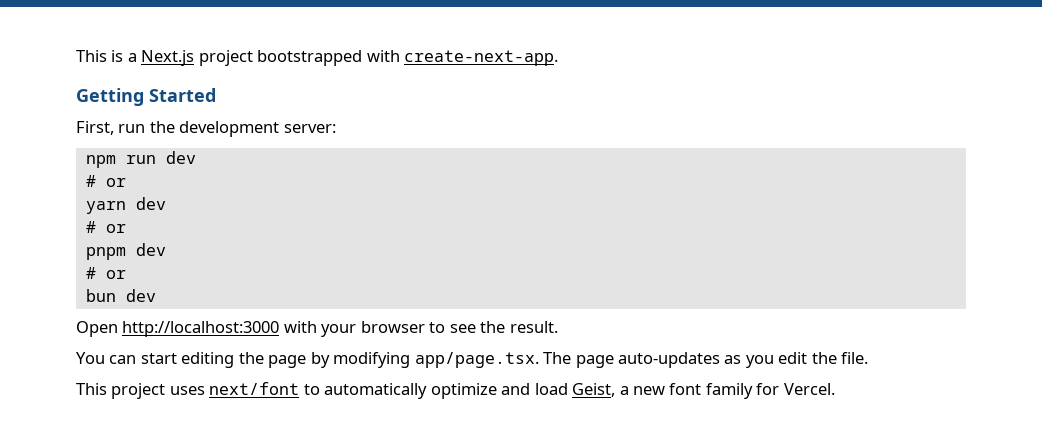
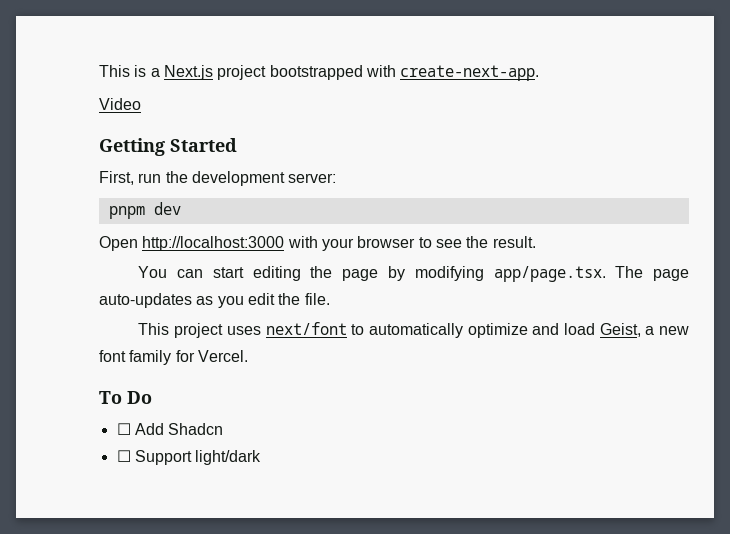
(559, 58) none -> [99,98,141,110] // Video
[85,151,196,168] [85,175,126,187] [85,197,166,214] [85,221,126,233] [85,243,166,260] [85,267,126,279] [85,289,116,302] npm run dev // # or // yarn dev // # or // pnpm dev // # or // bun -> [108,206,145,219] pnpm
(835, 389) none -> [99,391,152,404] [116,423,224,435] [116,450,262,465] // To Do // ☐ Add Shadcn // ☐ Support light/dark

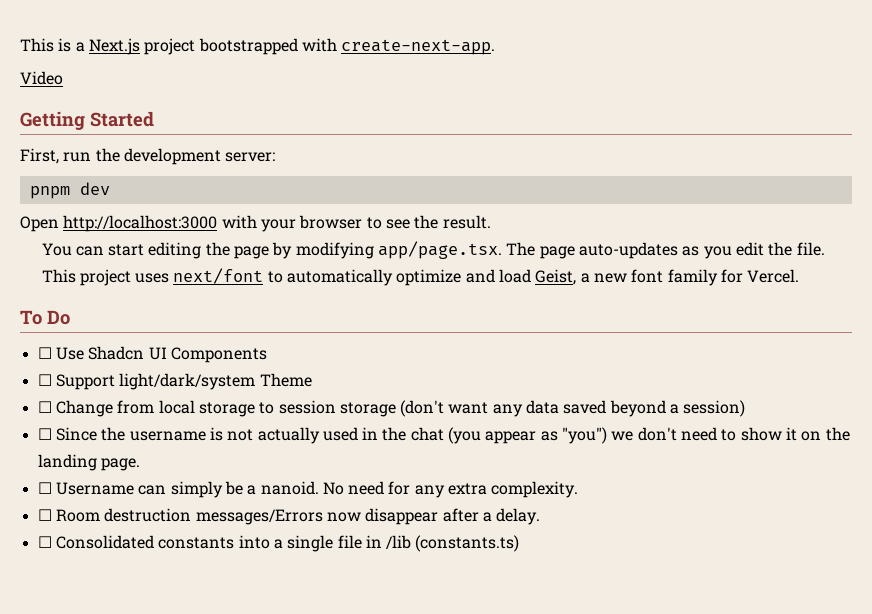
[134,423,164,435] Add -> [55,347,84,360] Use
(224, 429) none -> [148,347,267,363] UI Components
[195,450,262,465] light/dark -> [119,373,312,390] [37,400,746,417] [37,427,850,444] [37,454,140,471] [37,481,579,498] [37,508,541,525] [37,535,520,552] light/dark/system Theme // ☐ Change from local storage to session storage (don't want any data saved beyond a session) // ☐ Since the username is not actually used in the chat (you appear as "you") we don't need to show it on the landing page. // ☐ Username can simply be a nanoid. No need for any extra complexity. // ☐ Room destruction messages/Errors now disappear after a delay. // ☐ Consolidated constants into a single file in /lib (constants.ts)

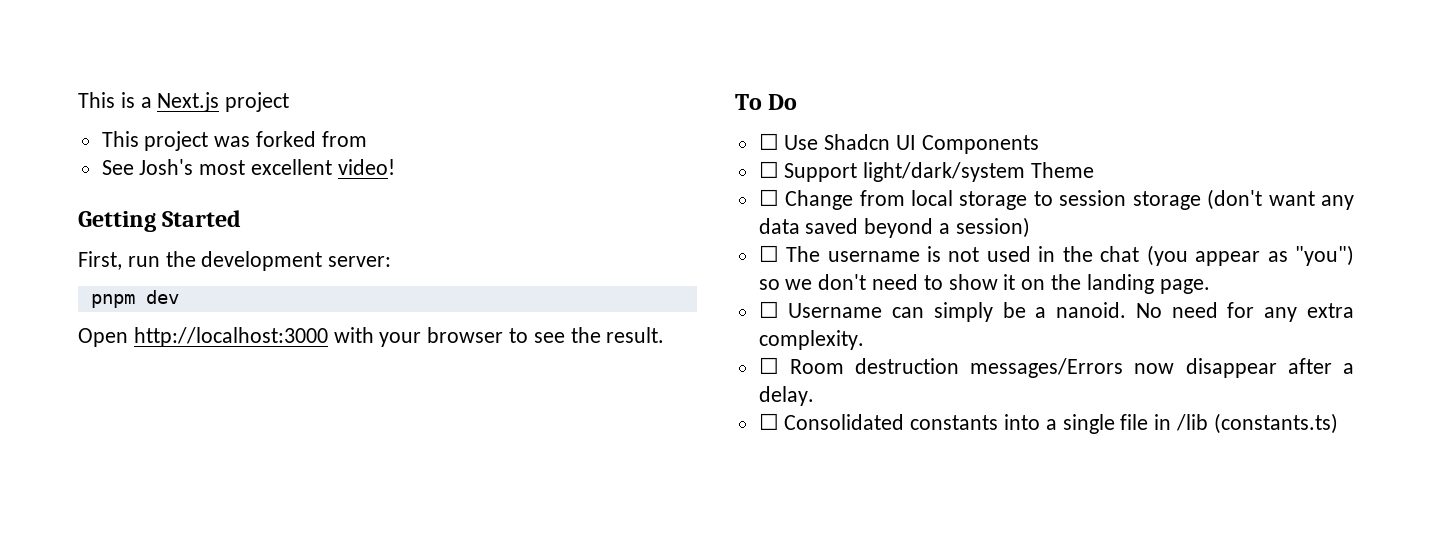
[198,38,496,55] [20,71,63,85] bootstrapped with create-next-app. // Video -> [101,131,367,151] [101,159,395,175] // This project was forked from // See Josh's most excellent video!
[41,241,825,259] [41,268,800,286] // You can start editing the page by modifying app/page.tsx. The page auto-updates as you edit the file. // This project uses next/font to automatically optimize and load Geist, a new font family for Vercel. -> (665, 335) none
[55,427,126,441] Since the -> [786,246,821,262] The
[257,427,320,444] actually -> (980, 254) none
(608, 435) none -> [758,279,780,290] so

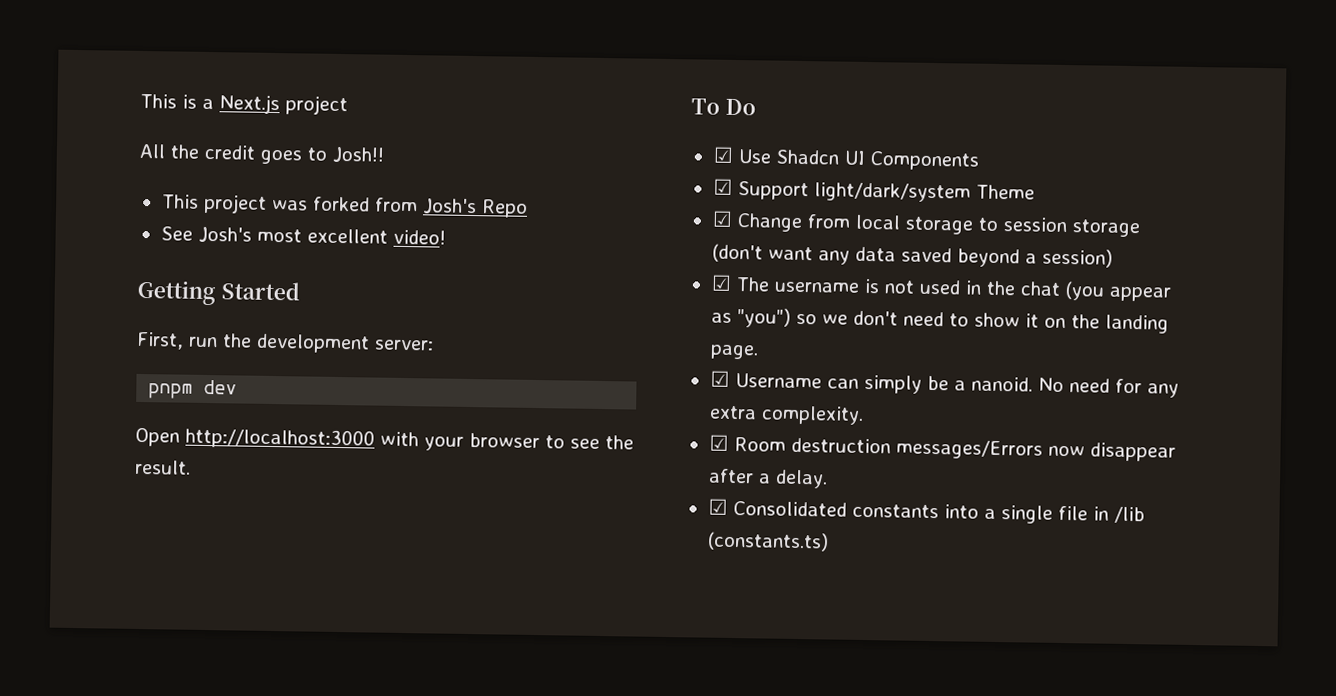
(290, 102) none -> [139,143,385,165] // All the credit goes to Josh!!
(367, 139) none -> [422,198,528,218] Josh's Repo
[758,133,779,150] ☐ -> [712,146,734,163] ☑
[758,161,779,178] ☐ -> [712,178,733,195] ☑
[758,189,779,206] ☐ -> [711,210,733,227] ☑
[758,245,779,262] ☐ -> [710,274,732,291] ☑
[758,301,779,318] ☐ -> [709,370,730,387] ☑
[758,357,779,374] ☐ -> [708,434,729,451] ☑
[758,413,779,430] ☐ -> [707,498,728,515] ☑

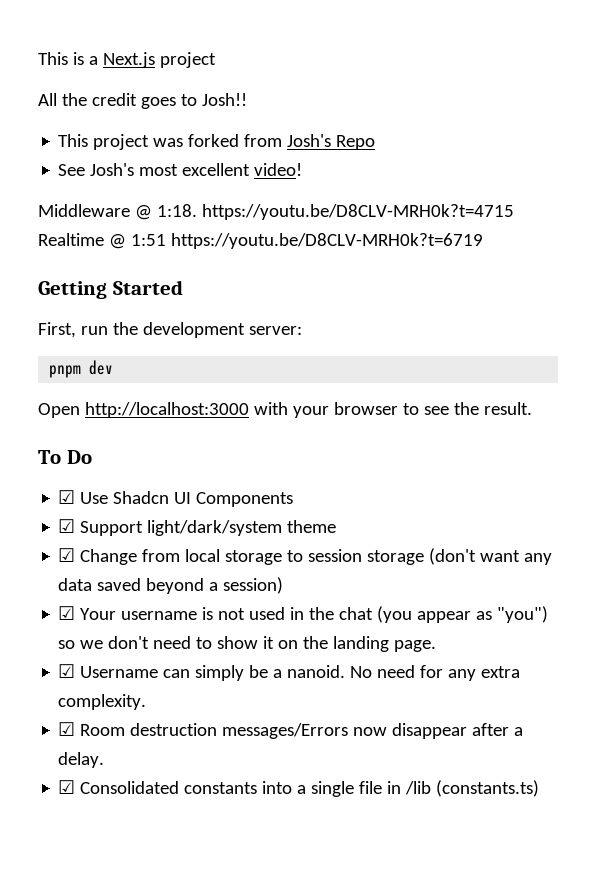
(446, 237) none -> [38,204,514,220] [38,233,483,249] // Middleware @ 1:18. https://youtu.be/D8CLV-MRH0k?t=4715 Realtime @ 1:51 https://youtu.be/D8CLV-MRH0k?t=6719
[975,184,1035,200] Theme -> [287,520,337,533] theme
[735,277,770,292] The -> [80,608,117,620] Your

